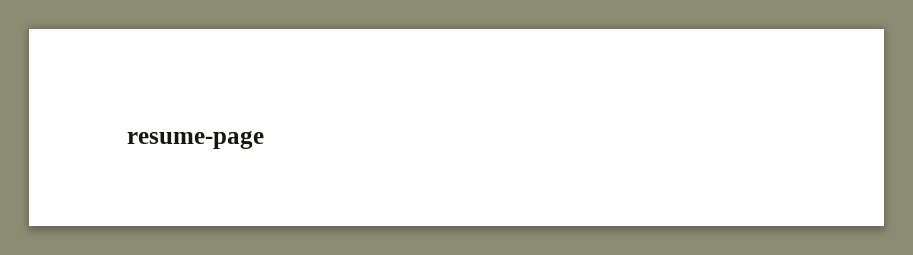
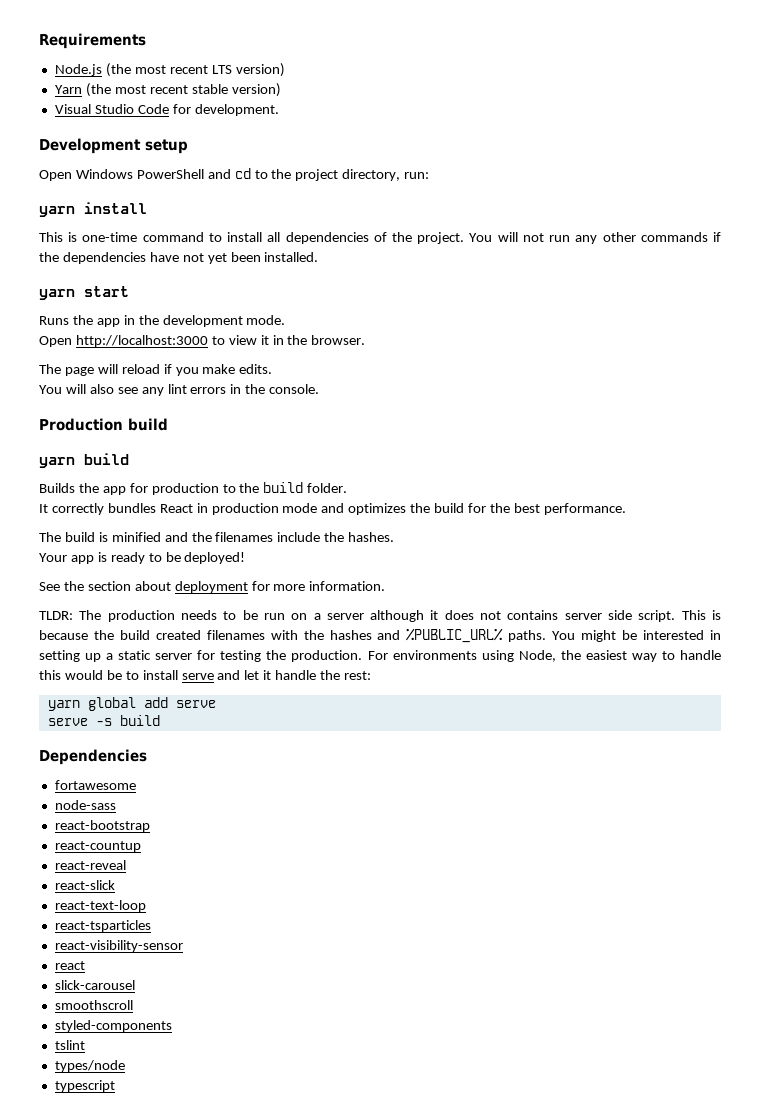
[127,130,264,149] resume-page -> [39,33,146,49] [54,63,285,77] [54,83,281,97] [54,104,279,116] [39,138,188,154] [39,168,430,181] [39,202,147,217] [39,232,721,244] [39,252,319,264] [39,286,129,300] [39,315,286,327] [39,335,366,347] [39,364,273,376] [39,384,320,396] [39,418,168,431] [39,453,129,468] [39,482,348,495] [39,503,626,515] [39,532,395,542] [39,552,246,564] [39,581,386,593] [39,610,721,622] [39,628,721,643] [39,650,721,662] [39,670,372,680] [47,697,216,711] [47,715,160,726] [39,749,147,765] [54,780,136,790] [54,800,116,810] [54,820,150,832] [54,841,141,852] [54,860,126,870] [54,880,115,890] [54,900,146,912] [54,920,151,932] [54,940,183,952] [54,961,85,970] [54,980,135,990] [54,1000,133,1010] [54,1020,172,1032] [54,1040,85,1050] [54,1060,125,1072] [54,1080,115,1092] Requirements // Node.js (the most recent LTS version) // Yarn (the most recent stable version) // Visual Studio Code for development. // Development setup // Open Windows PowerShell and cd to the project directory, run: // yarn install // This is one-time command to install all dependencies of the project. You will not run any other commands if the dependencies have not yet been installed. // yarn start // Runs the app in the development mode. // Open http://localhost:3000 to view it in the browser. // The page will reload if you make edits. // You will also see any lint errors in the console. // Production build // yarn build // Builds the app for production to the build folder. // It correctly bundles React in production mode and optimizes the build for the best performance. // The build is minified and the filenames include the hashes. // Your app is ready to be deployed! // See the section about deployment for more information. // TLDR: The production needs to be run on a server although it does not contains server side script. This is because the build created filenames with the hashes and %PUBLIC_URL% paths. You might be interested in setting up a static server for testing the production. For environments using Node, the easiest way to handle this would be to install serve and let it handle the rest: // yarn global add serve // serve -s build // Dependencies // fortawesome // node-sass // react-bootstrap // react-countup // react-reveal // react-slick // react-text-loop // react-tsparticles // react-visibility-sensor // react // slick-carousel // smoothscroll // styled-components // tslint // types/node // typescript

